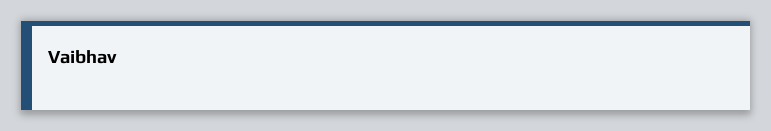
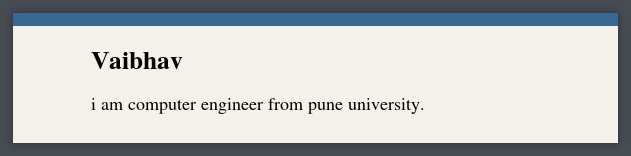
(117, 57) none -> [91,98,425,114] // i am computer engineer from pune university.

